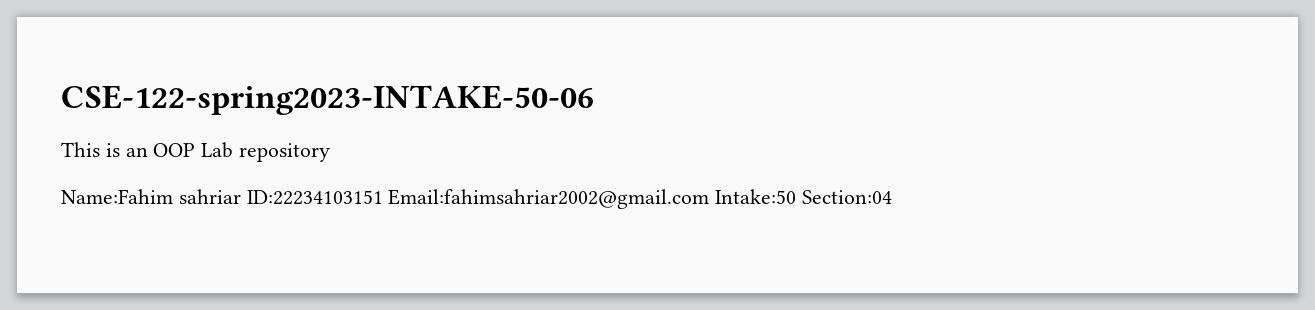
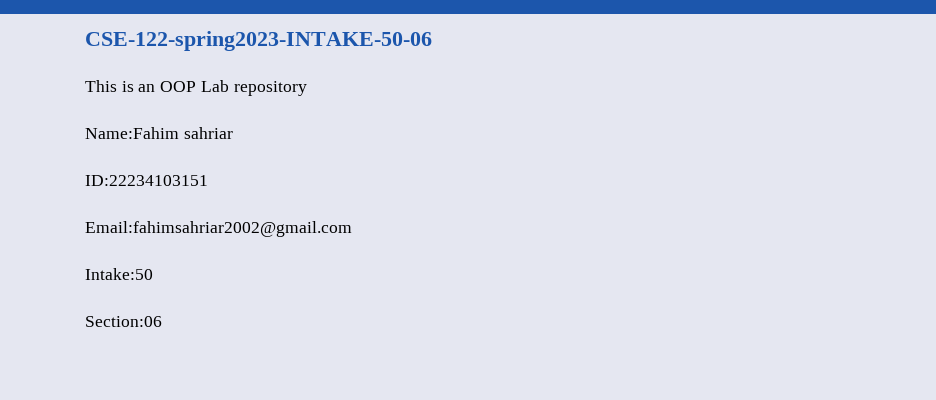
(241, 196) none -> (233, 133) //
(383, 197) none -> (208, 180) //
(710, 199) none -> (352, 229) //
[802,190,893,204] Section:04 -> [85,316,162,327] // Section:06

